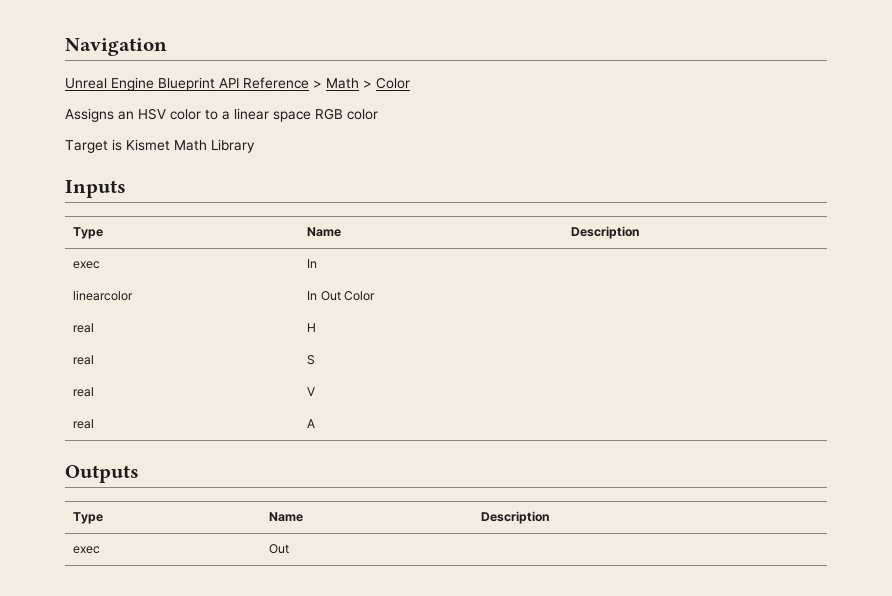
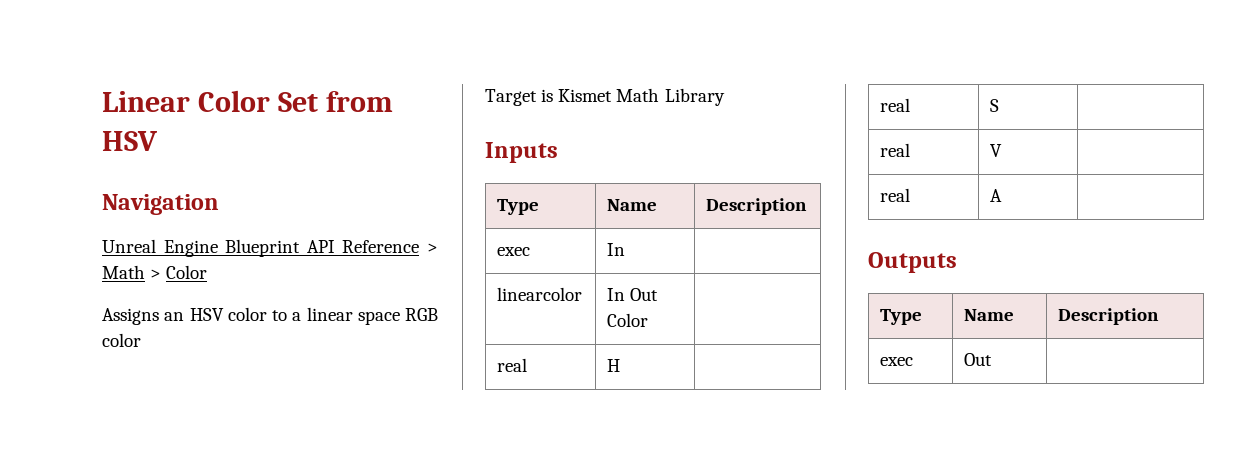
(65, 47) none -> [102,90,394,112] [102,131,158,151] Linear Color Set from HSV //

